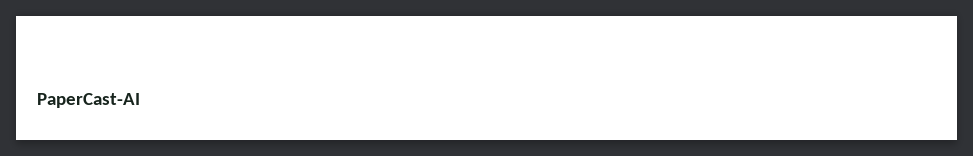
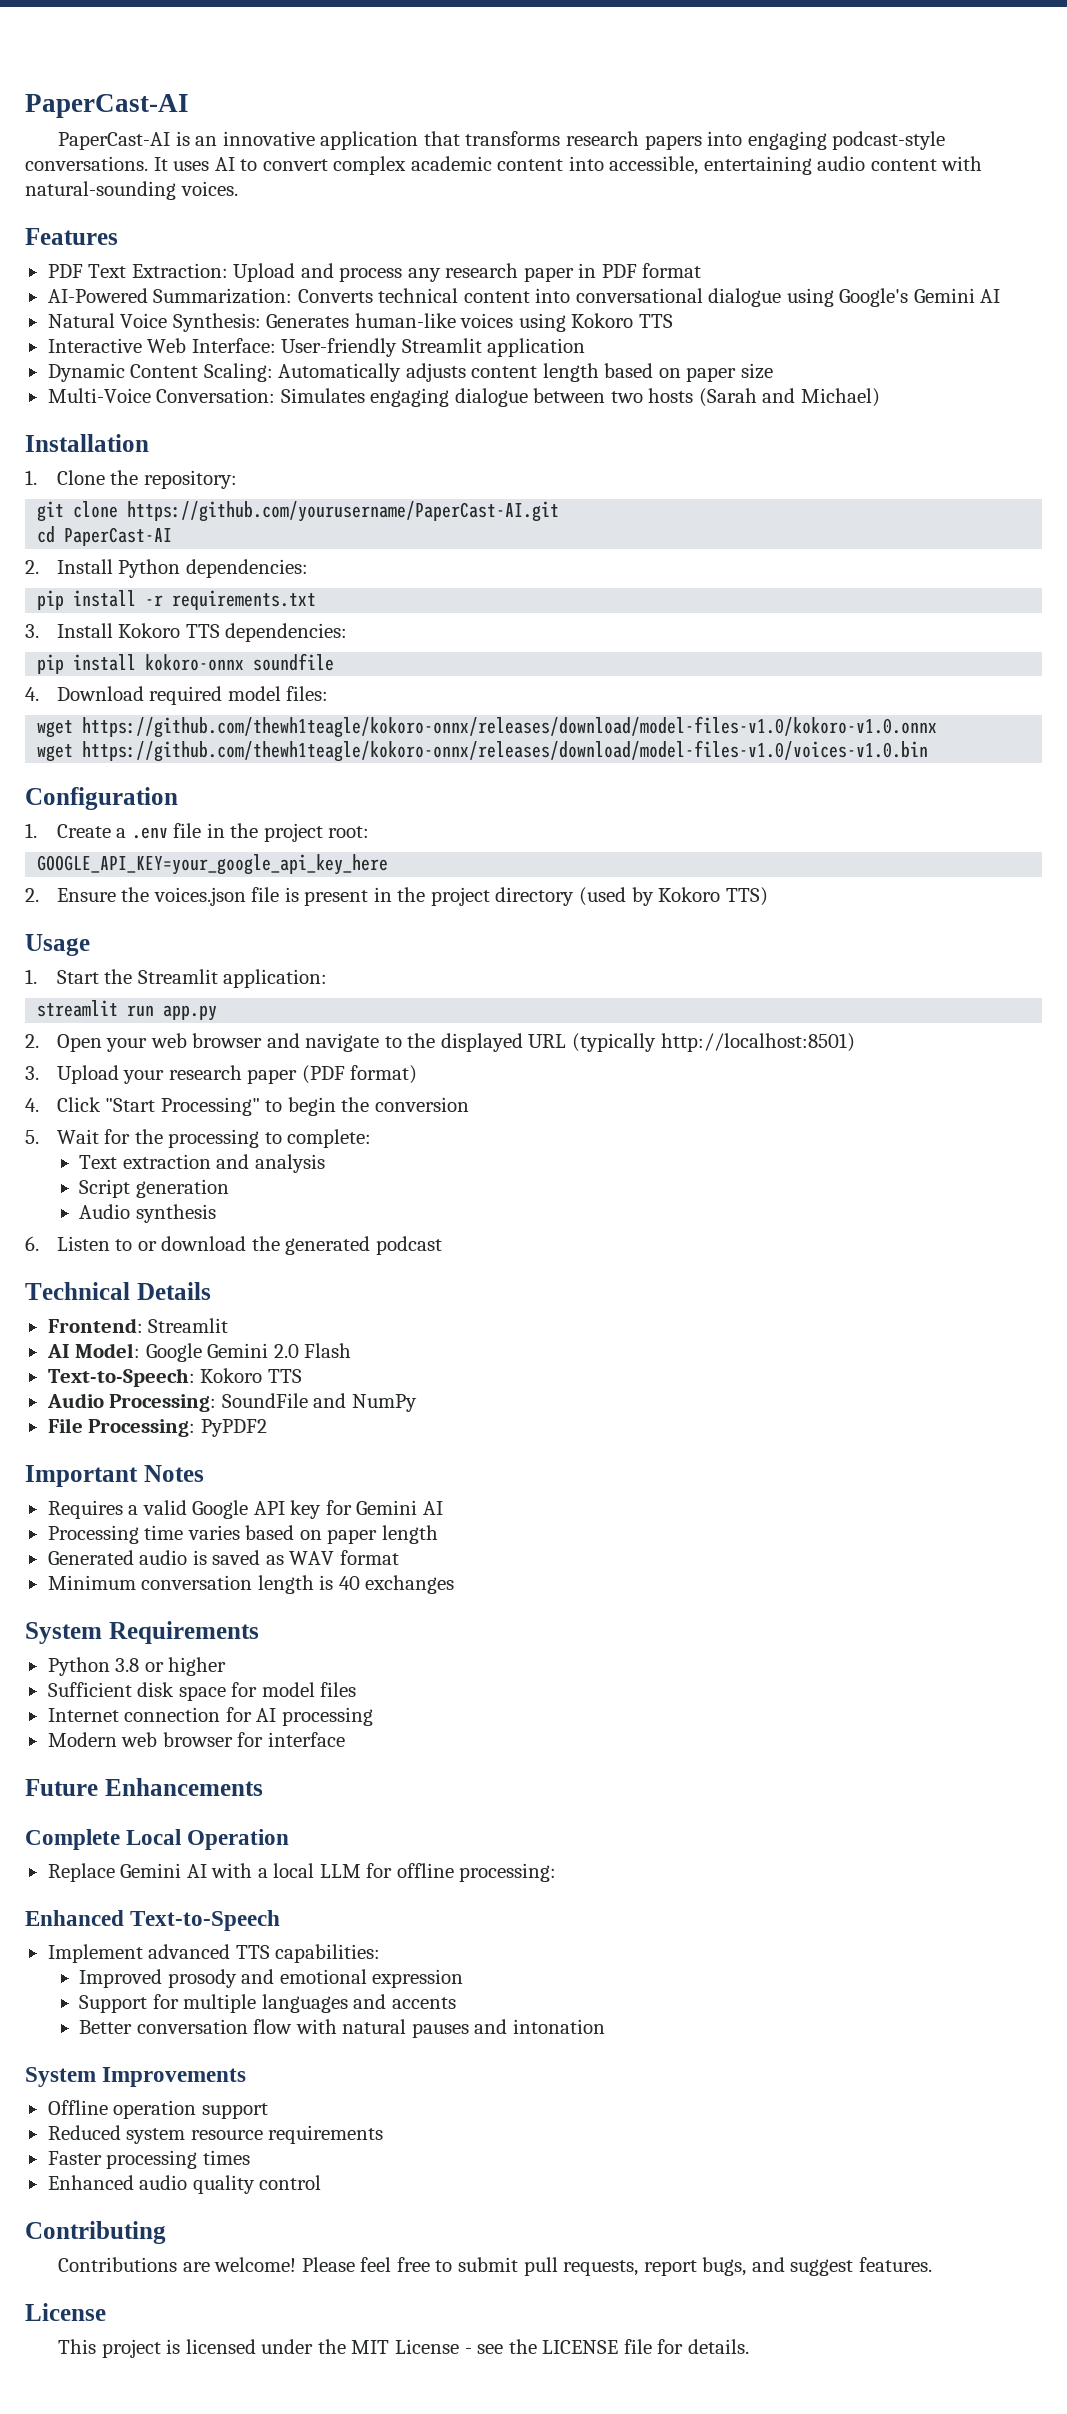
[37,93,140,108] PaperCast-AI -> [25,94,189,118] [58,131,946,150] [25,156,983,175] [25,181,238,200] [25,228,118,245] [47,263,702,282] [47,288,1001,307] [47,313,673,332] [47,338,586,357] [47,363,773,382] [47,388,880,407] [25,434,149,452] [25,470,237,489] [37,501,560,522] [37,526,173,546] [25,559,308,578] [37,590,317,610] [25,623,348,642] [37,653,335,674] [25,686,329,705] [37,716,938,738] [37,740,929,762] [25,787,178,810] [25,823,370,842] [37,854,389,875] [25,887,768,906] [25,934,90,956] [25,969,328,988] [37,1000,218,1021] [25,1033,855,1052] [25,1065,418,1084] [25,1097,469,1116] [25,1129,372,1148] [79,1154,325,1173] [79,1179,229,1198] [79,1204,216,1223] [25,1236,442,1255] [25,1282,211,1300] [47,1318,229,1333] [46,1343,352,1362] [47,1368,302,1387] [46,1393,417,1412] [47,1418,267,1437] [25,1465,204,1487] [47,1500,443,1519] [47,1525,438,1544] [47,1550,399,1565] [47,1575,455,1594] [25,1621,259,1644] [47,1657,227,1676] [47,1682,357,1701] [47,1707,373,1726] [47,1732,345,1747] [25,1778,263,1796] [25,1829,290,1850] [47,1863,557,1882] [25,1910,281,1931] [47,1944,381,1963] [79,1969,464,1988] [79,1994,456,2013] [79,2019,605,2038] [25,2067,247,2087] [47,2100,268,2119] [47,2125,384,2144] [47,2150,250,2169] [47,2175,322,2194] [25,2221,166,2244] [58,2257,932,2276] [25,2303,106,2321] [58,2339,749,2358] PaperCast-AI // PaperCast-AI is an innovative application that transforms research papers into engaging podcast-style conversations. It uses AI to convert complex academic content into accessible, entertaining audio content with natural-sounding voices. // Features // PDF Text Extraction: Upload and process any research paper in PDF format // AI-Powered Summarization: Converts technical content into conversational dialogue using Google's Gemini AI // Natural Voice Synthesis: Generates human-like voices using Kokoro TTS // Interactive Web Interface: User-friendly Streamlit application // Dynamic Content Scaling: Automatically adjusts content length based on paper size // Multi-Voice Conversation: Simulates engaging dialogue between two hosts (Sarah and Michael) // Installation // 1. Clone the repository: // git clone https://github.com/yourusername/PaperCast-AI.git // cd PaperCast-AI // 2. Install Python dependencies: // pip install -r requirements.txt // 3. Install Kokoro TTS dependencies: // pip install kokoro-onnx soundfile // 4. Download required model files: // wget https://github.com/thewh1teagle/kokoro-onnx/releases/download/model-files-v1.0/kokoro-v1.0.onnx // wget https://github.com/thewh1teagle/kokoro-onnx/releases/download/model-files-v1.0/voices-v1.0.bin // Configuration // 1. Create a .env file in the project root: // GOOGLE_API_KEY=your_google_api_key_here // 2. Ensure the voices.json file is present in the project directory (used by Kokoro TTS) // Usage // 1. Start the Streamlit application: // streamlit run app.py // 2. Open your web browser and navigate to the displayed URL (typically http://localhost:8501) // 3. Upload your research paper (PDF format) // 4. Click "Start Processing" to begin the conversion // 5. Wait for the processing to complete: // Text extraction and analysis // Script generation // Audio synthesis // 6. Listen to or download the generated podcast // Technical Details // Frontend: Streamlit // AI Model: Google Gemini 2.0 Flash // Text-to-Speech: Kokoro TTS // Audio Processing: SoundFile and NumPy // File Processing: PyPDF2 // Important Notes // Requires a valid Google API key for Gemini AI // Processing time varies based on paper length // Generated audio is saved as WAV format // Minimum conversation length is 40 exchanges // System Requirements // Python 3.8 or higher // Sufficient disk space for model files // Internet connection for AI processing // Modern web browser for interface // Future Enhancements // Complete Local Operation // Replace Gemini AI with a local LLM for offline processing: // Enhanced Text-to-Speech // Implement advanced TTS capabilities: // Improved prosody and emotional expression // Support for multiple languages and accents // Better conversation flow with natural pauses and intonation // System Improvements // Offline operation support // Reduced system resource requirements // Faster processing times // Enhanced audio quality control // Contributing // Contributions are welcome! Please feel free to submit pull requests, report bugs, and suggest features. // License // This project is licensed under the MIT License - see the LICENSE file for details.

